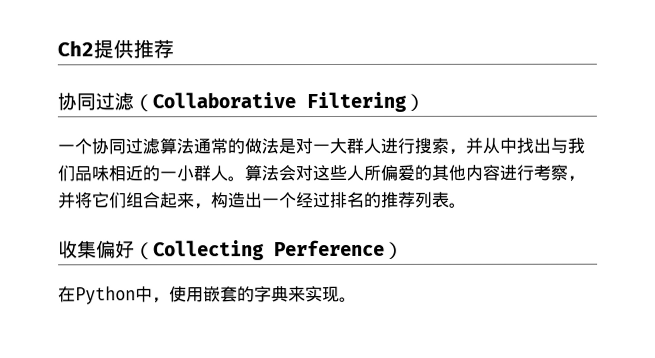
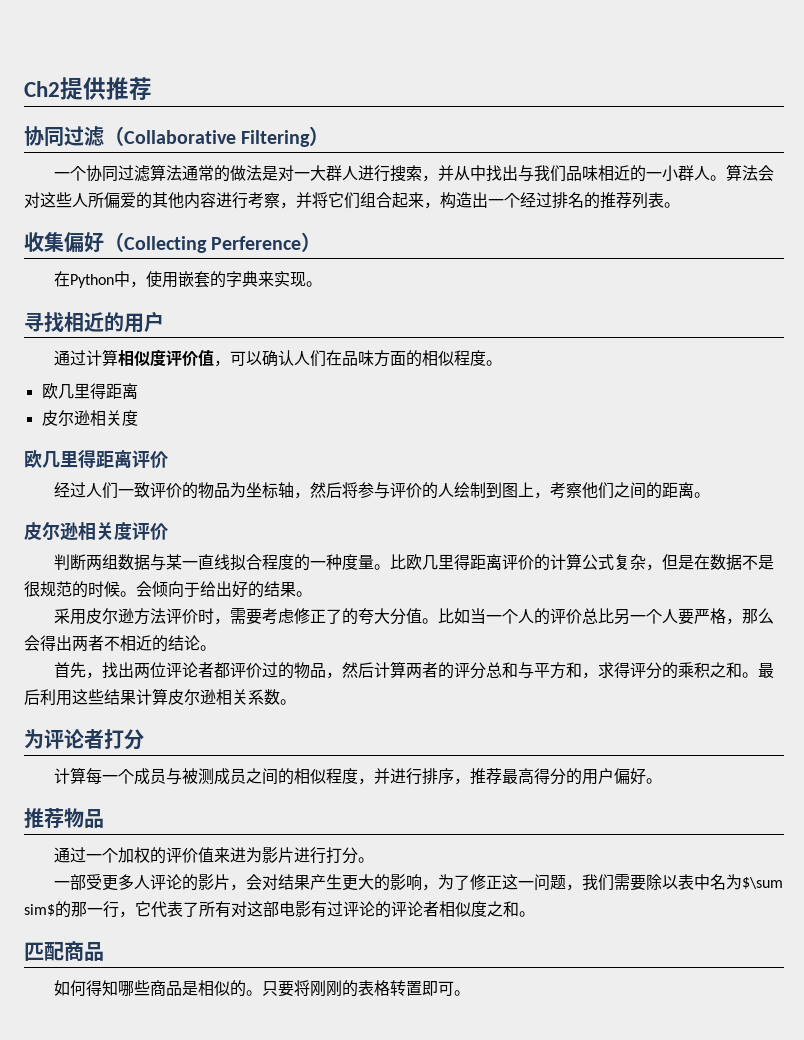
(357, 299) none -> [24,311,164,333] [53,349,502,367] [41,383,138,399] [41,410,138,426] [24,450,168,468] [53,482,710,499] [24,522,168,541] [53,553,774,571] [24,581,312,598] [53,608,774,625] [24,635,216,652] [53,661,774,679] [24,688,296,706] [24,729,144,750] [53,767,662,785] [24,808,104,829] [53,847,374,864] [53,874,783,891] [24,901,535,918] [24,941,104,961] [53,980,470,997] // 寻找相近的用户 // 通过计算相似度评价值，可以确认人们在品味方面的相似程度。 // 欧几里得距离 // 皮尔逊相关度 // 欧几里得距离评价 // 经过人们一致评价的物品为坐标轴，然后将参与评价的人绘制到图上，考察他们之间的距离。 // 皮尔逊相关度评价 // 判断两组数据与某一直线拟合程度的一种度量。比欧几里得距离评价的计算公式复杂，但是在数据不是很规范的时候。会倾向于给出好的结果。 // 采用皮尔逊方法评价时，需要考虑修正了的夸大分值。比如当一个人的评价总比另一个人要严格，那么会得出两者不相近的结论。 // 首先，找出两位评论者都评价过的物品，然后计算两者的评分总和与平方和，求得评分的乘积之和。最后利用这些结果计算皮尔逊相关系数。 // 为评论者打分 // 计算每一个成员与被测成员之间的相似程度，并进行排序，推荐最高得分的用户偏好。 // 推荐物品 // 通过一个加权的评价值来进为影片进行打分。 // 一部受更多人评论的影片，会对结果产生更大的影响，为了修正这一问题，我们需要除以表中名为$\sum sim$的那一行，它代表了所有对这部电影有过评论的评论者相似度之和。 // 匹配商品 // 如何得知哪些商品是相似的。只要将刚刚的表格转置即可。

